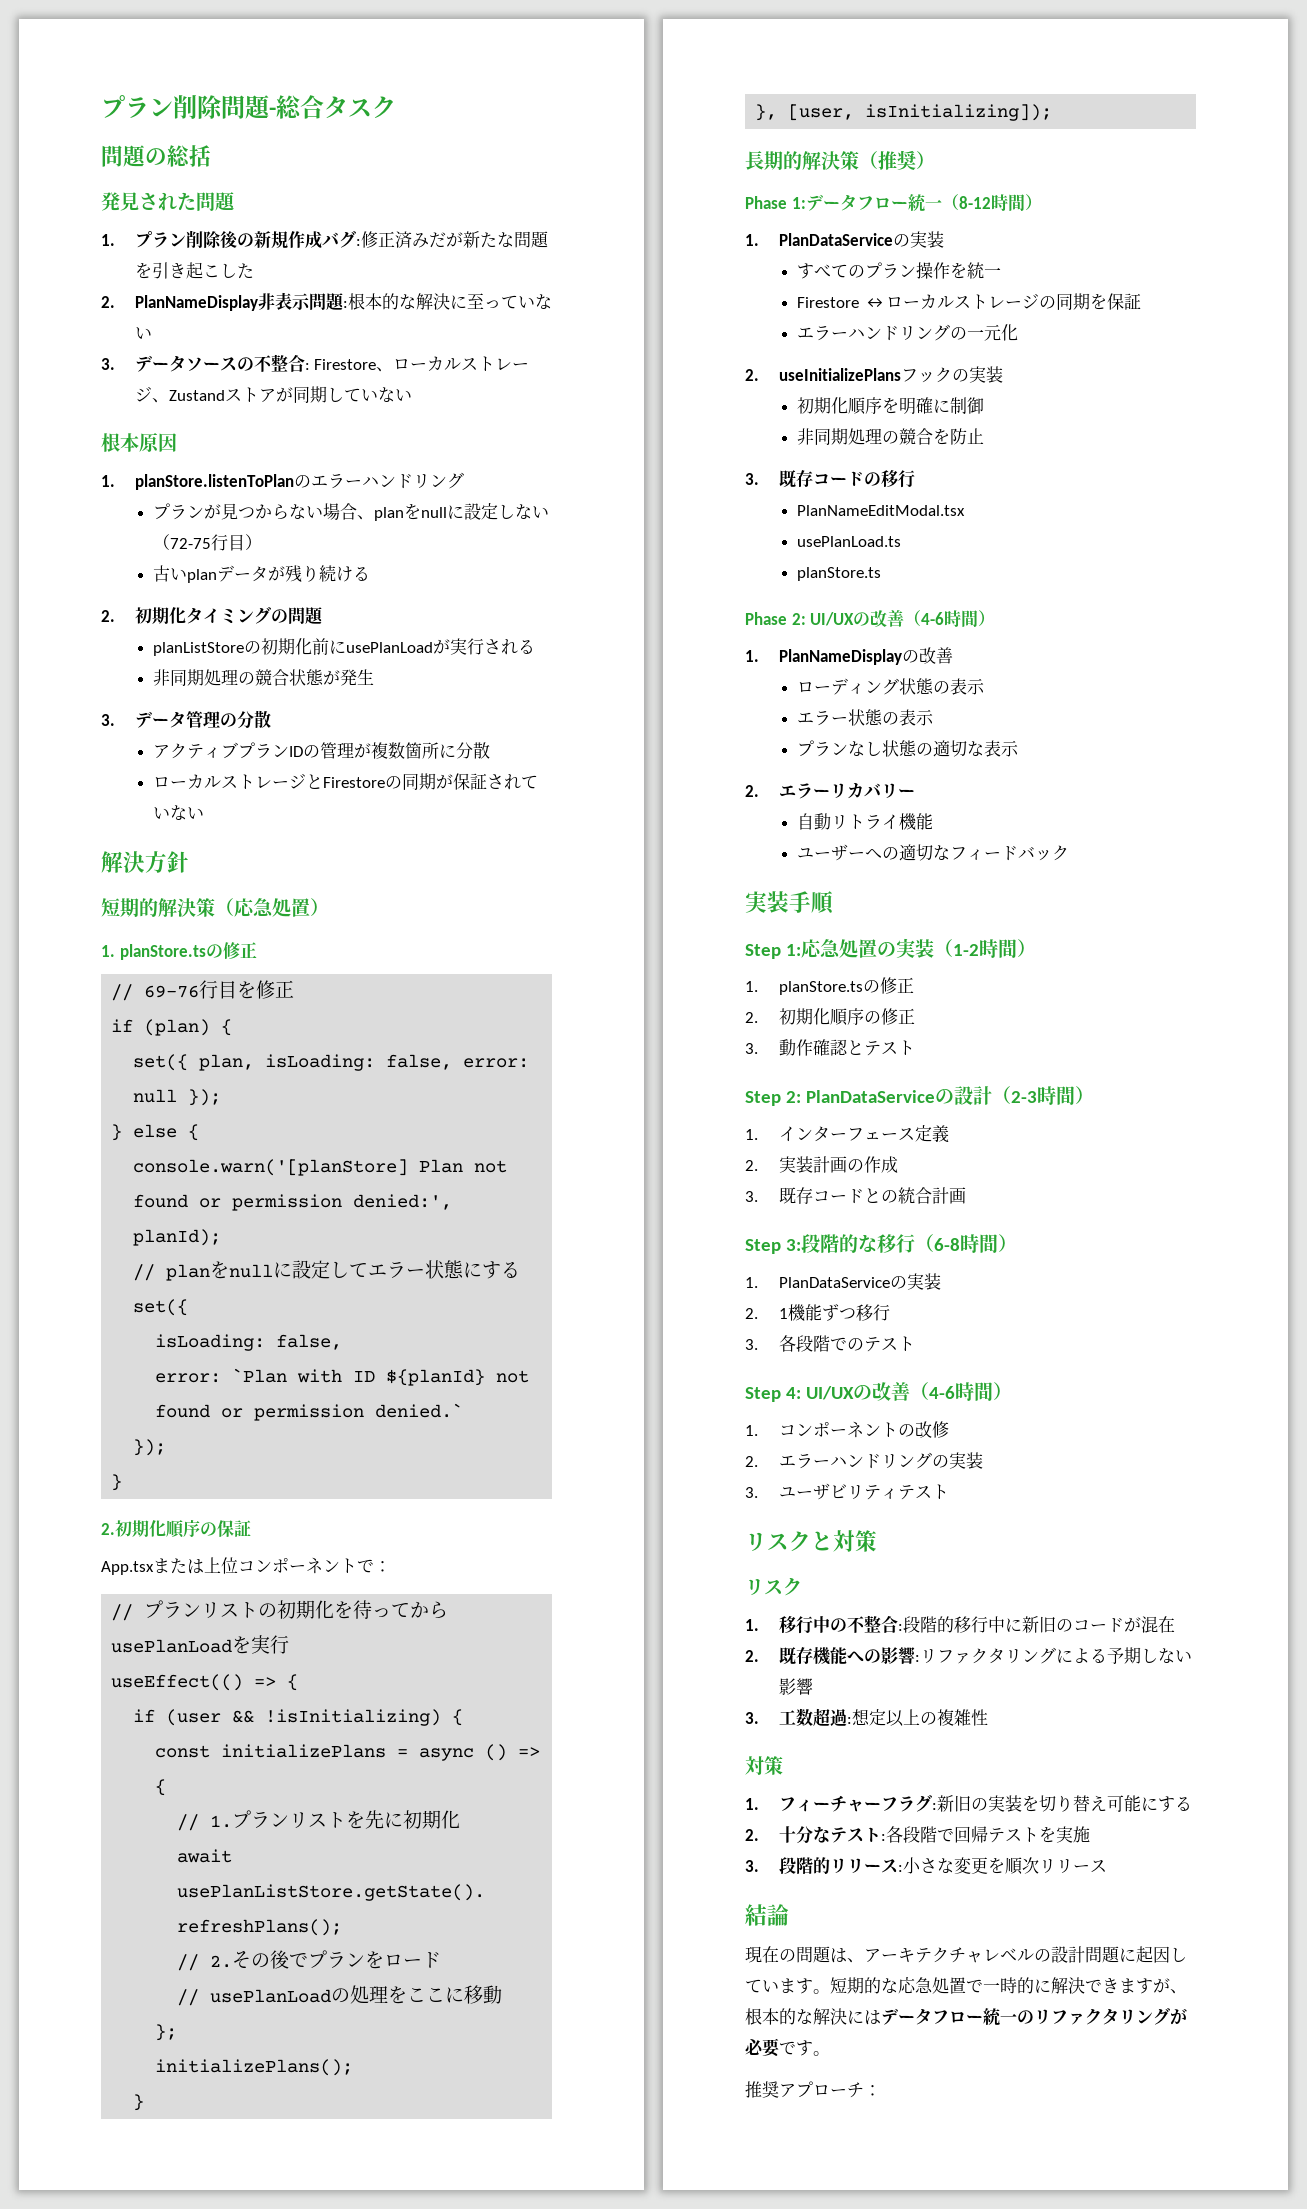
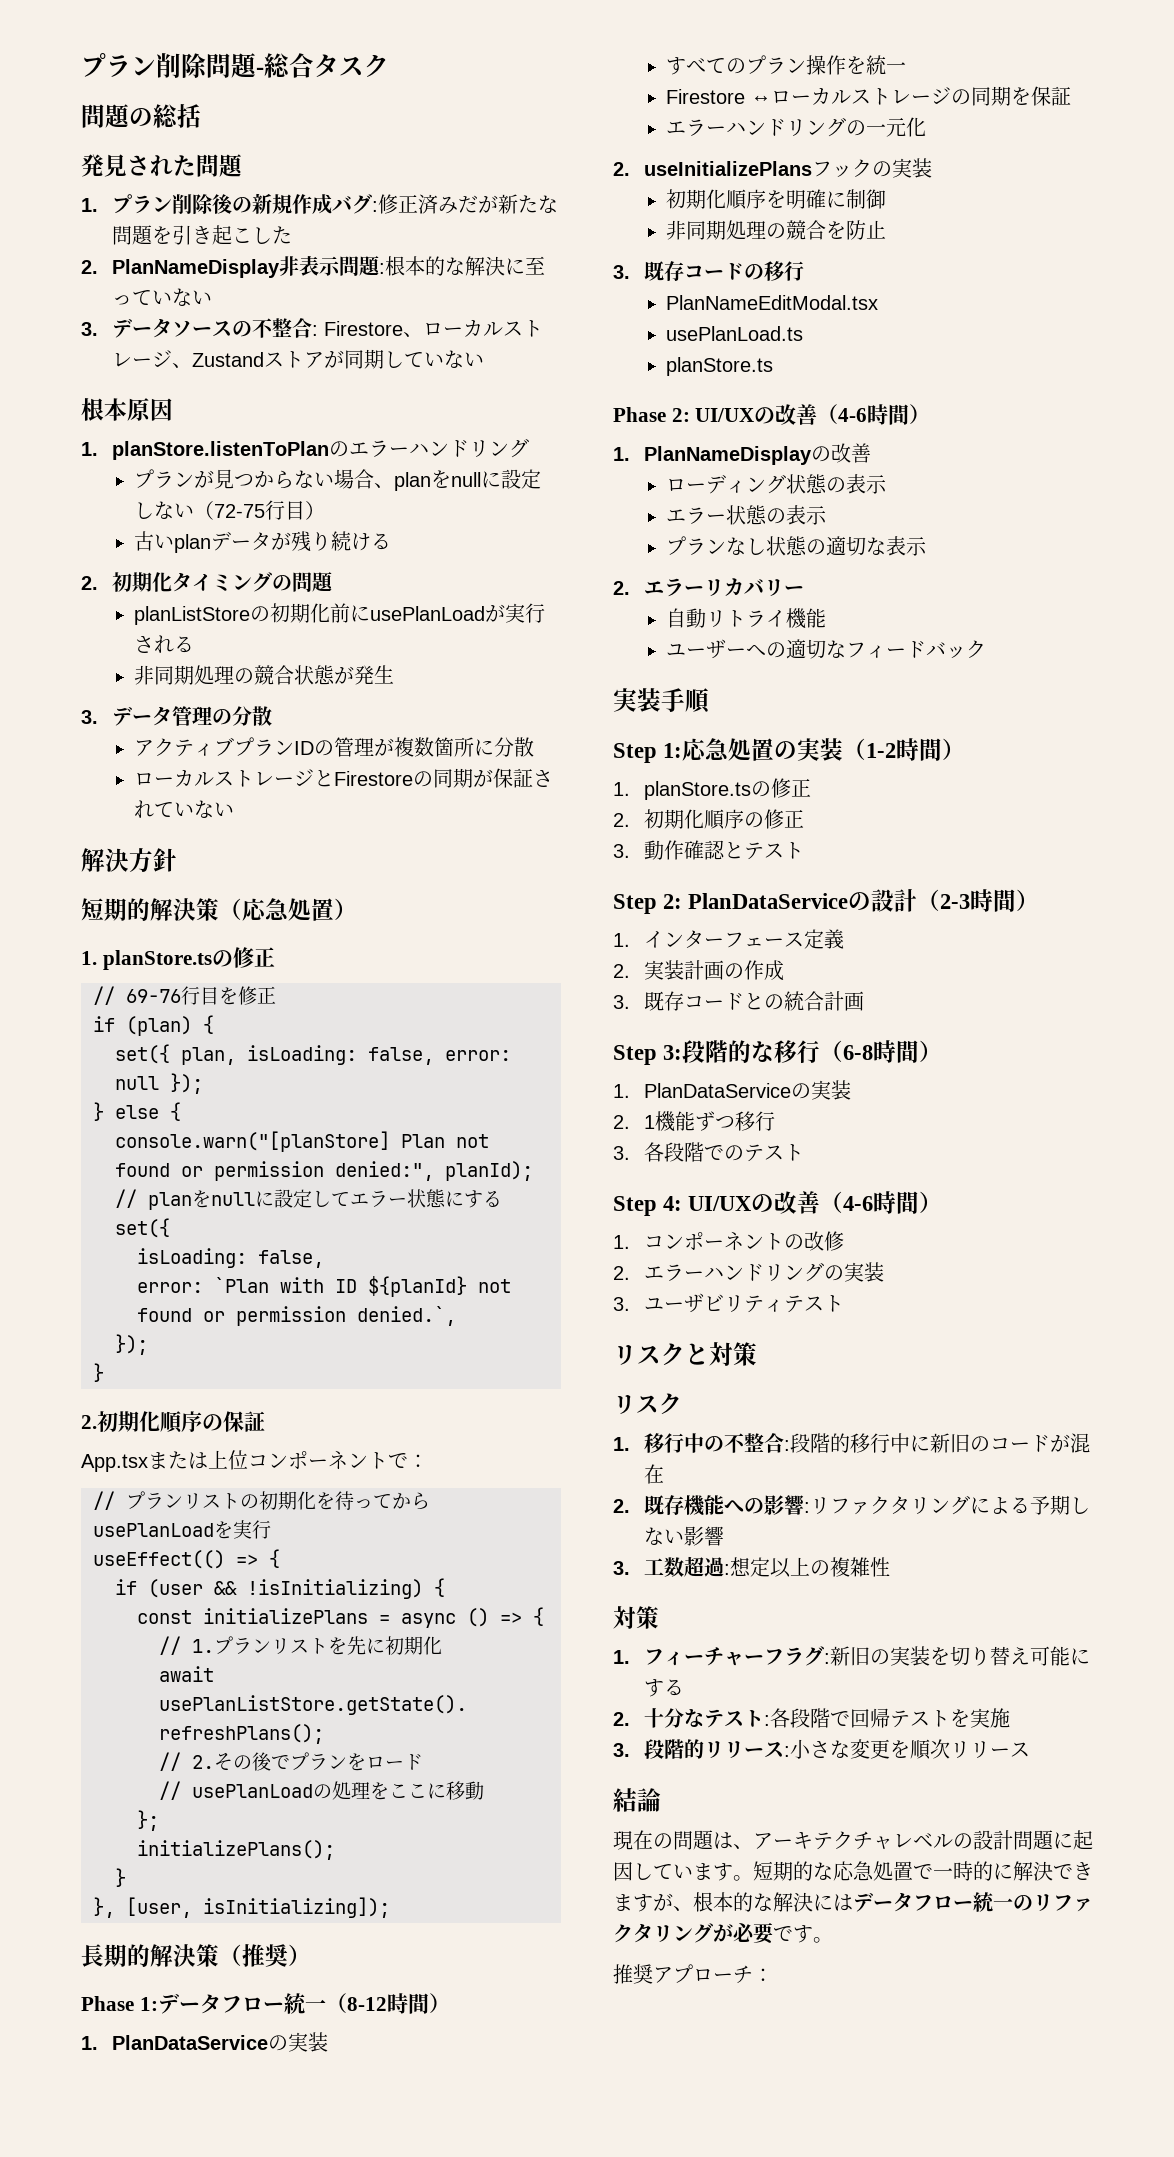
[133,1159,409,1176] console.warn('[planStore] -> [115,1131,390,1152] console.warn("[planStore]
[353,1194,453,1210] denied:', -> [335,1161,434,1181] denied:",
[375,1403,464,1418] denied.` -> [357,1306,456,1326] denied.`,

